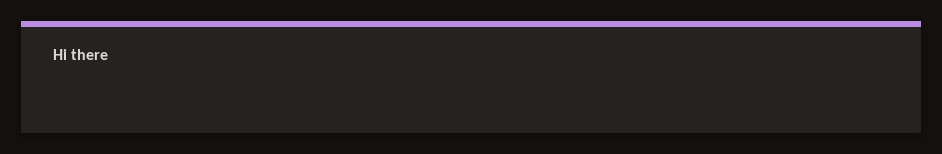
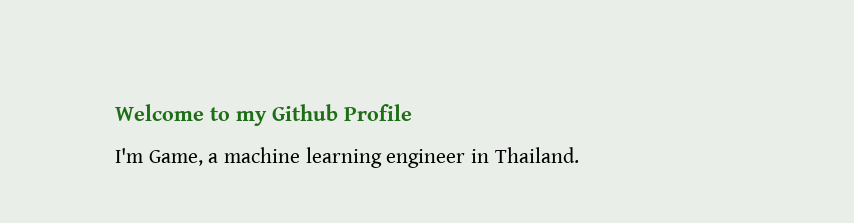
[53,49,109,60] Hi there -> [115,104,412,126] [115,147,579,168] Welcome to my Github Profile // I'm Game, a machine learning engineer in Thailand.

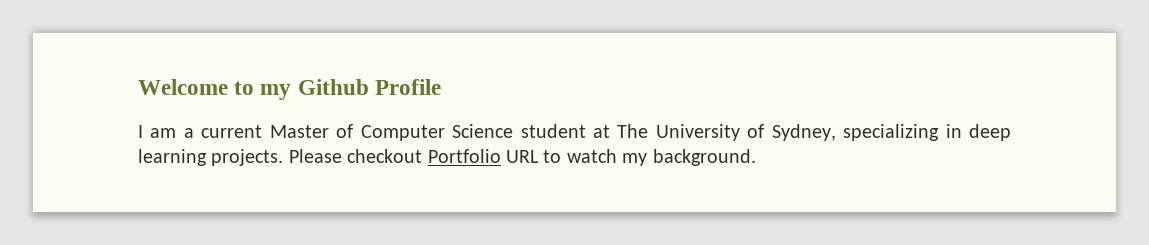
[115,147,579,168] I'm Game, a machine learning engineer in Thailand. -> [138,124,1011,141] [138,149,756,166] I am a current Master of Computer Science student at The University of Sydney, specializing in deep learning projects. Please checkout Portfolio URL to watch my background.

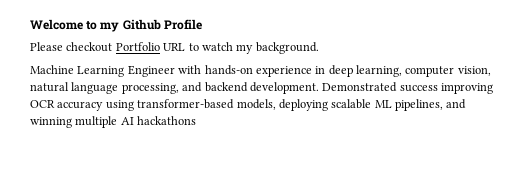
[138,124,1011,141] [138,149,284,166] I am a current Master of Computer Science student at The University of Sydney, specializing in deep learning projects. -> (202, 24) none
(756, 157) none -> [30,65,491,77] [30,82,493,94] [30,99,467,111] [30,116,197,128] // Machine Learning Engineer with hands-on experience in deep learning, computer vision, natural language processing, and backend development. Demonstrated success improving OCR accuracy using transformer-based models, deploying scalable ML pipelines, and winning multiple AI hackathons

